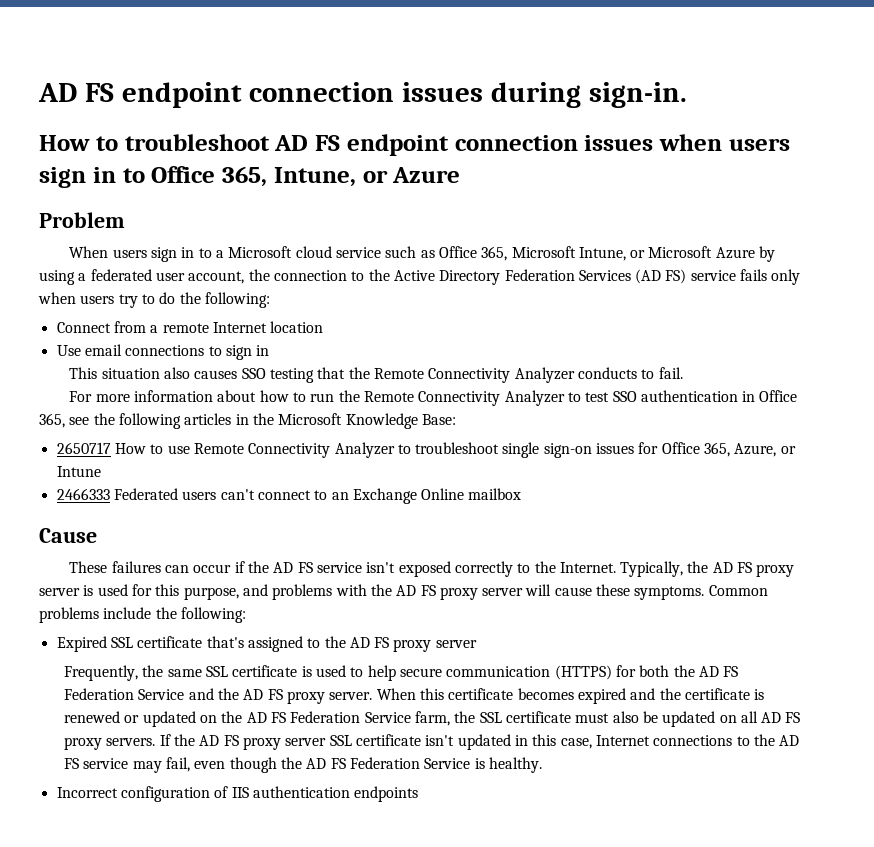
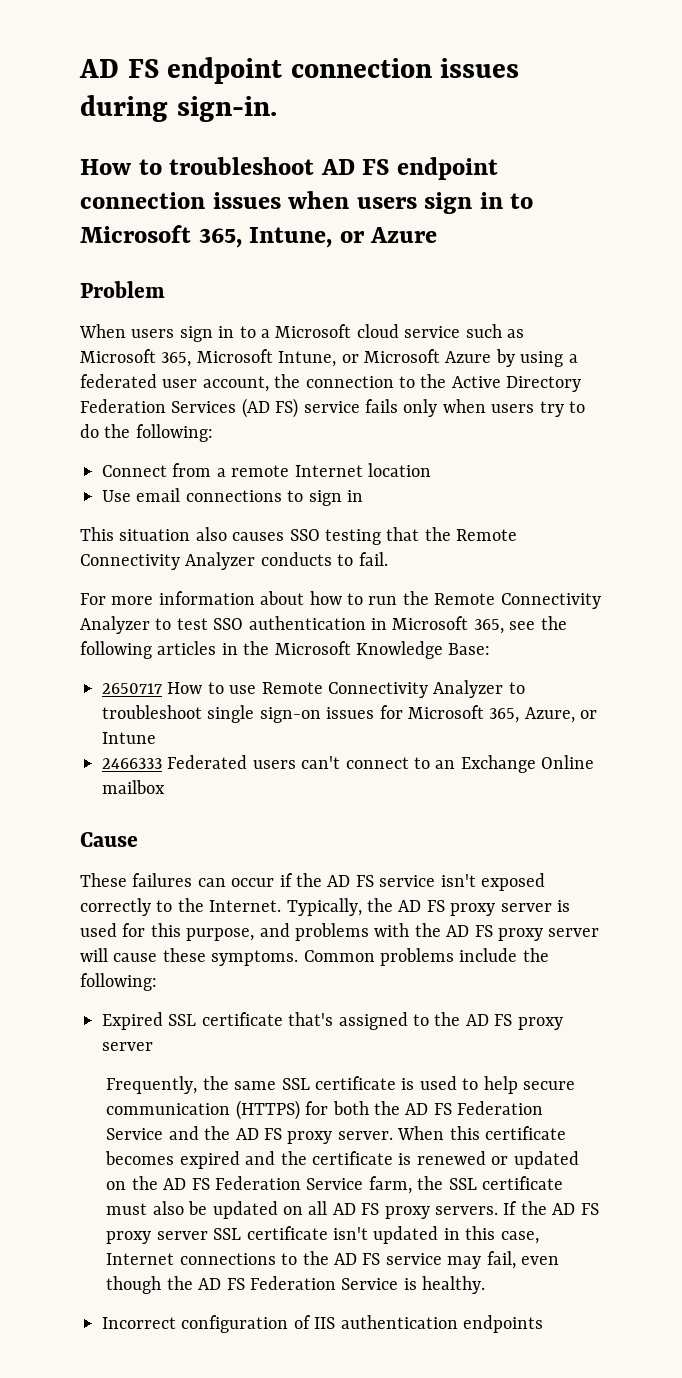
[151,166,216,183] Office -> [80,225,191,243] Microsoft
[438,246,477,258] Office -> [80,349,156,363] Microsoft
[759,390,798,402] Office -> [392,616,469,630] Microsoft
[661,442,700,454] Office -> [408,705,484,719] Microsoft

